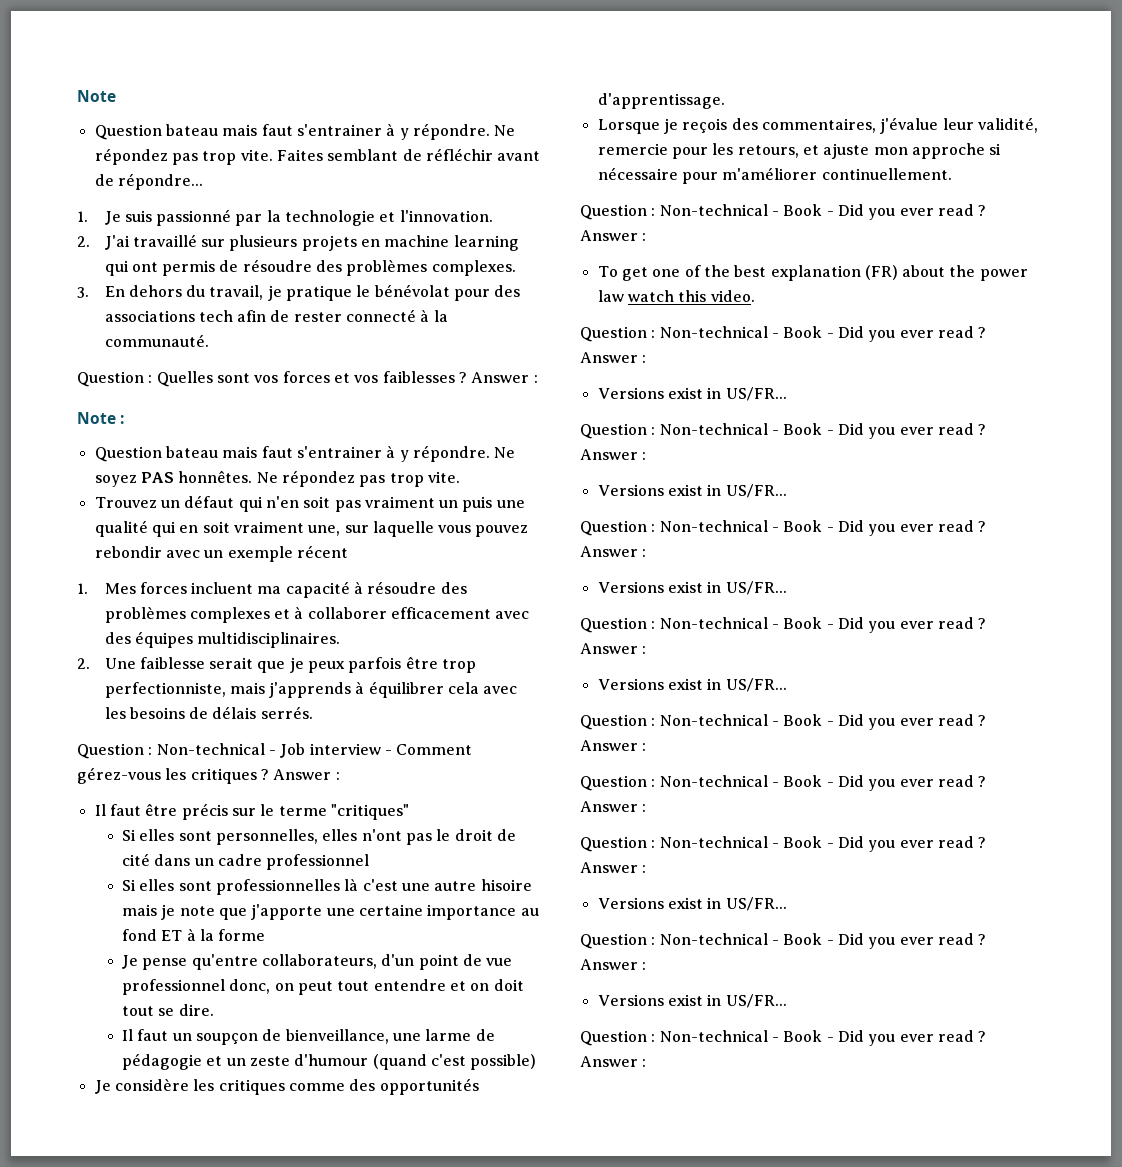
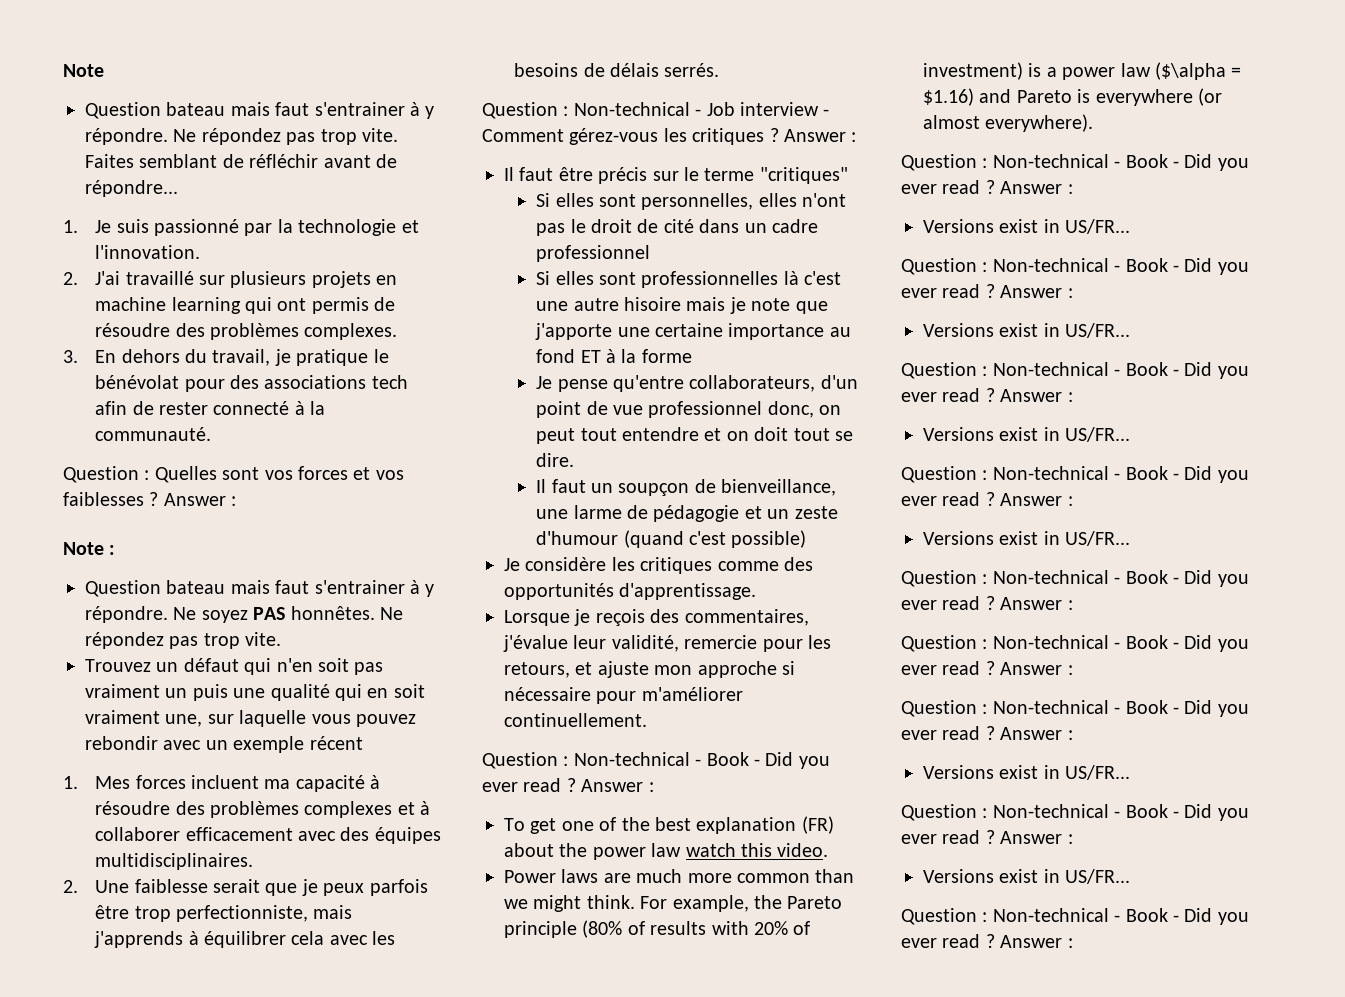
(755, 296) none -> [504,869,855,883] [504,895,843,912] [504,920,811,938] [923,62,1242,80] [923,88,1222,106] [923,114,1094,132] // Power laws are much more common than we might think. For example, the Pareto principle (80% of results with 20% of investment) is a power law ($\alpha = $1.16) and Pareto is everywhere (or almost everywhere).

